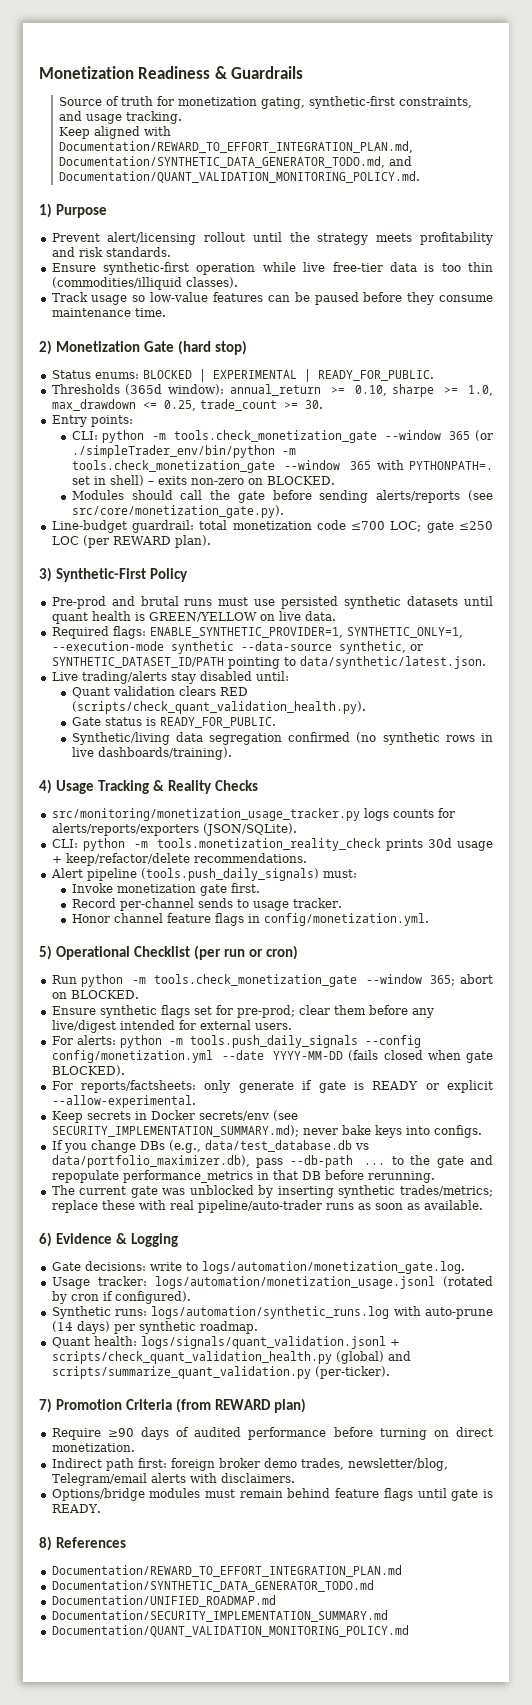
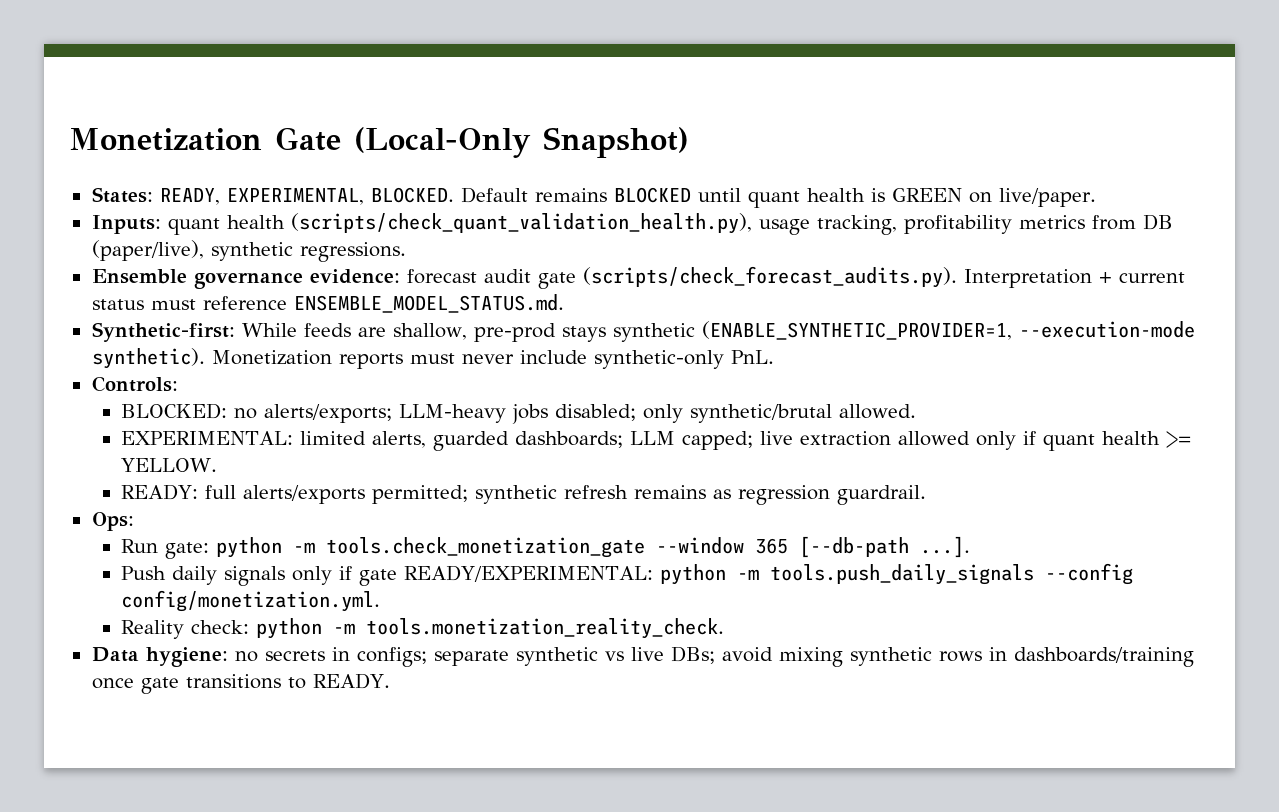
[39,66,304,79] [59,96,473,109] [59,111,183,124] [59,126,172,139] [59,141,414,153] [59,156,413,168] [59,171,421,183] [39,203,108,218] [51,232,493,245] [51,247,171,257] [51,262,493,275] [51,277,238,290] [51,292,493,305] [51,308,166,317] [39,340,248,355] [51,369,434,382] [51,384,494,397] [51,399,323,411] [51,415,133,427] [71,431,98,440] Monetization Readiness & Guardrails // Source of truth for monetization gating, synthetic-first constraints, and usage tracking. // Keep aligned with Documentation/REWARD_TO_EFFORT_INTEGRATION_PLAN.md, Documentation/SYNTHETIC_DATA_GENERATOR_TODO.md, and Documentation/QUANT_VALIDATION_MONITORING_POLICY.md. // 1) Purpose // Prevent alert/licensing rollout until the strategy meets profitability and risk standards. // Ensure synthetic-first operation while live free-tier data is too thin (commodities/illiquid classes). // Track usage so low-value features can be paused before they consume maintenance time. // 2) Monetization Gate (hard stop) // Status enums: BLOCKED | EXPERIMENTAL | READY_FOR_PUBLIC. // Thresholds (365d window): annual_return >= 0.10, sharpe >= 1.0, max_drawdown <= 0.25, trade_count >= 30. // Entry points: // CLI: -> [69,127,689,158] [91,187,1096,208] [91,213,1173,235] [91,240,406,262] [91,266,1185,289] [91,294,564,313] [91,321,1195,342] [91,348,774,369] [91,376,178,392] [121,403,917,424] [121,431,1192,451] [121,458,218,472] [121,484,927,505] [91,512,134,531] [121,539,210,559] Monetization Gate (Local-Only Snapshot) // States: READY, EXPERIMENTAL, BLOCKED. Default remains BLOCKED until quant health is GREEN on live/paper. // Inputs: quant health (scripts/check_quant_validation_health.py), usage tracking, profitability metrics from DB (paper/live), synthetic regressions. // Ensemble governance evidence: forecast audit gate (scripts/check_forecast_audits.py). Interpretation + current status must reference ENSEMBLE_MODEL_STATUS.md. // Synthetic-first: While feeds are shallow, pre-prod stays synthetic (ENABLE_SYNTHETIC_PROVIDER=1, --execution-mode synthetic). Monetization reports must never include synthetic-only PnL. // Controls: // BLOCKED: no alerts/exports; LLM-heavy jobs disabled; only synthetic/brutal allowed. // EXPERIMENTAL: limited alerts, guarded dashboards; LLM capped; live extraction allowed only if quant health >= YELLOW. // READY: full alerts/exports permitted; synthetic refresh remains as regression guardrail. // Ops: // Run gate:
[475,430,494,441] [71,445,296,458] [71,460,493,473] [71,475,335,486] [71,490,493,503] [71,505,284,518] [51,520,493,533] [51,535,211,548] [39,567,189,582] [51,596,494,609] [51,611,336,624] [51,626,463,639] [51,641,423,654] [51,656,486,669] [51,671,289,684] [71,686,248,698] [71,701,366,714] [71,717,276,728] [71,732,493,745] [71,747,232,760] [39,779,259,794] [51,808,455,821] [51,823,297,836] [51,838,494,851] [51,853,307,866] [50,868,357,881] [71,883,260,896] [71,898,342,911] [71,913,429,926] [39,945,299,960] [51,974,494,987] [51,990,139,999] [51,1005,434,1018] [51,1020,292,1033] [51,1035,421,1048] [51,1050,493,1063] [51,1065,125,1076] [51,1080,493,1093] [51,1095,196,1108] [51,1110,298,1123] [51,1125,482,1138] [51,1140,369,1153] [51,1155,493,1168] [51,1170,435,1183] [51,1185,493,1198] [51,1200,483,1213] [39,1232,179,1247] [51,1261,465,1274] [51,1276,493,1289] [51,1291,191,1304] [51,1306,493,1319] [51,1321,258,1334] [51,1336,400,1349] [51,1351,411,1364] [51,1366,390,1379] [39,1398,307,1413] [51,1427,493,1440] [51,1443,135,1452] [51,1458,448,1471] [51,1473,295,1486] [51,1488,494,1501] [51,1504,101,1513] [39,1536,127,1551] [51,1565,402,1577] [51,1580,374,1592] [51,1595,276,1607] [51,1610,388,1622] [51,1625,409,1637] (or ./simpleTrader_env/bin/python -m tools.check_monetization_gate --window 365 with PYTHONPATH=. set in shell) – exits non-zero on BLOCKED. // Modules should call the gate before sending alerts/reports (see src/core/monetization_gate.py). // Line-budget guardrail: total monetization code ≤700 LOC; gate ≤250 LOC (per REWARD plan). // 3) Synthetic-First Policy // Pre-prod and brutal runs must use persisted synthetic datasets until quant health is GREEN/YELLOW on live data. // Required flags: ENABLE_SYNTHETIC_PROVIDER=1, SYNTHETIC_ONLY=1, --execution-mode synthetic --data-source synthetic, or SYNTHETIC_DATASET_ID/PATH pointing to data/synthetic/latest.json. // Live trading/alerts stay disabled until: // Quant validation clears RED (scripts/check_quant_validation_health.py). // Gate status is READY_FOR_PUBLIC. // Synthetic/living data segregation confirmed (no synthetic rows in live dashboards/training). // 4) Usage Tracking & Reality Checks // src/monitoring/monetization_usage_tracker.py logs counts for alerts/reports/exporters (JSON/SQLite). // CLI: python -m tools.monetization_reality_check prints 30d usage + keep/refactor/delete recommendations. // Alert pipeline (tools.push_daily_signals) must: // Invoke monetization gate first. // Record per-channel sends to usage tracker. // Honor channel feature flags in config/monetization.yml. // 5) Operational Checklist (per run or cron) // Run python -m tools.check_monetization_gate --window 365; abort on BLOCKED. // Ensure synthetic flags set for pre-prod; clear them before any live/digest intended for external users. // For alerts: python -m tools.push_daily_signals --config config/monetization.yml --date YYYY-MM-DD (fails closed when gate BLOCKED). // For reports/factsheets: only generate if gate is READY or explicit --allow-experimental. // Keep secrets in Docker secrets/env (see SECURITY_IMPLEMENTATION_SUMMARY.md); never bake keys into configs. // If you change DBs (e.g., data/test_database.db vs data/portfolio_maximizer.db), pass --db-path ... to the gate and repopulate performance_metrics in that DB before rerunning. // The current gate was unblocked by inserting synthetic trades/metrics; replace these with real pipeline/auto-trader runs as soon as available. // 6) Evidence & Logging // Gate decisions: write to logs/automation/monetization_gate.log. // Usage tracker: logs/automation/monetization_usage.jsonl (rotated by cron if configured). // Synthetic runs: logs/automation/synthetic_runs.log with auto-prune (14 days) per synthetic roadmap. // Quant health: logs/signals/quant_validation.jsonl + scripts/check_quant_validation_health.py (global) and scripts/summarize_quant_validation.py (per-ticker). // 7) Promotion Criteria (from REWARD plan) // Require ≥90 days of audited performance before turning on direct monetization. // Indirect path first: foreign broker demo trades, newsletter/blog, Telegram/email alerts with disclaimers. // Options/bridge modules must remain behind feature flags until gate is READY. // 8) References // Documentation/REWARD_TO_EFFORT_INTEGRATION_PLAN.md // Documentation/SYNTHETIC_DATA_GENERATOR_TODO.md // Documentation/UNIFIED_ROADMAP.md // Documentation/SECURITY_IMPLEMENTATION_SUMMARY.md // Documentation/QUANT_VALIDATION_MONITORING_POLICY.md -> [799,536,971,558] [121,563,1134,586] [121,590,381,612] [121,618,725,639] [91,646,1194,667] [91,673,390,694] [--db-path ...]. // Push daily signals only if gate READY/EXPERIMENTAL: python -m tools.push_daily_signals --config config/monetization.yml. // Reality check: python -m tools.monetization_reality_check. // Data hygiene: no secrets in configs; separate synthetic vs live DBs; avoid mixing synthetic rows in dashboards/training once gate transitions to READY.

